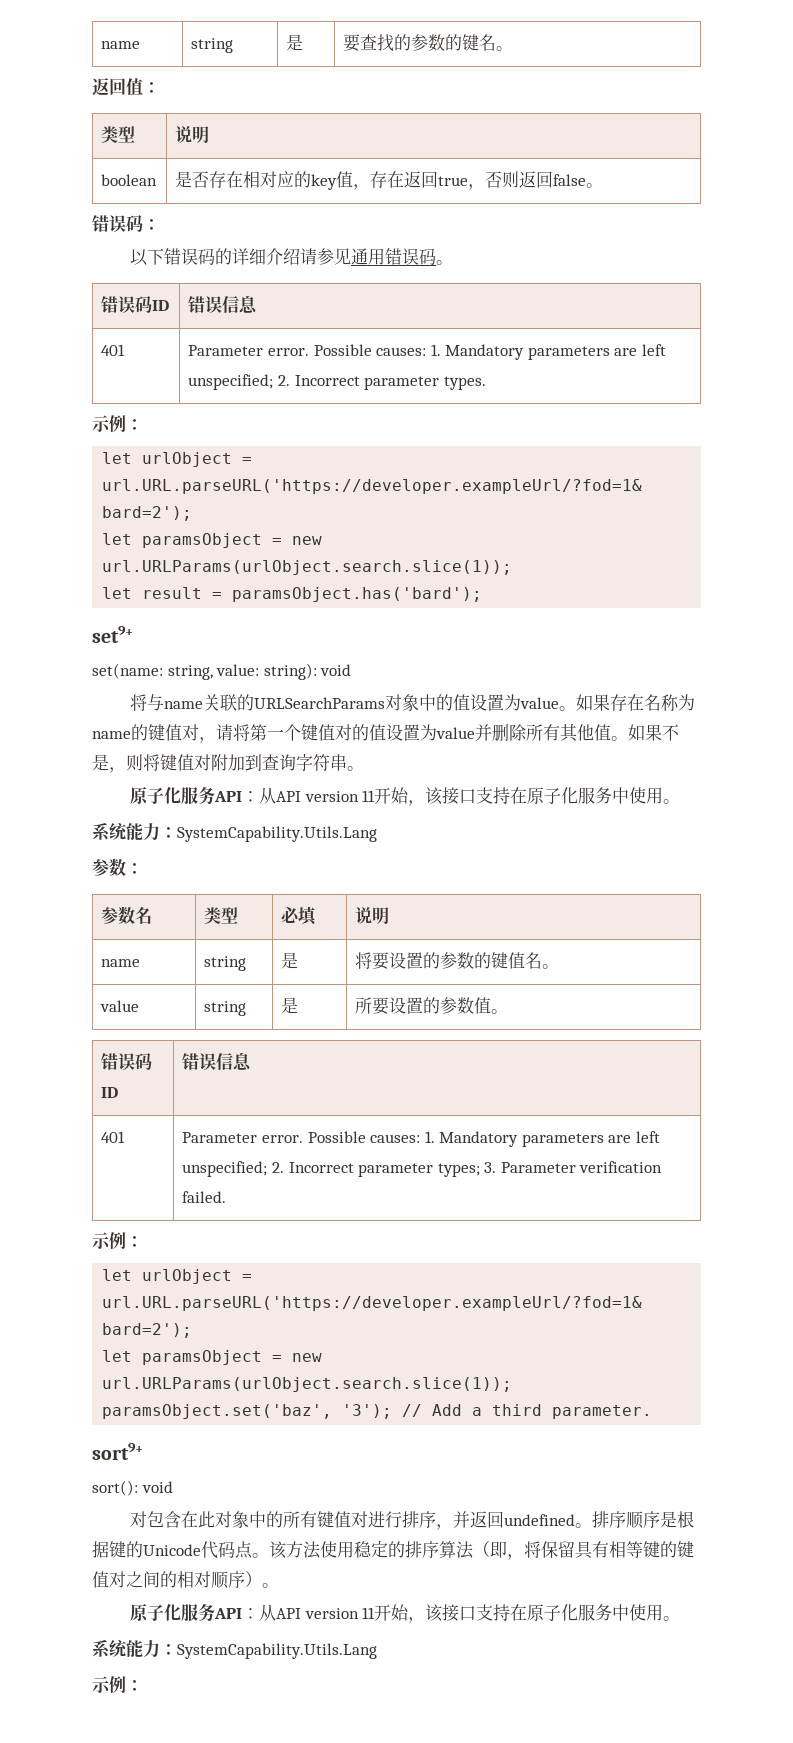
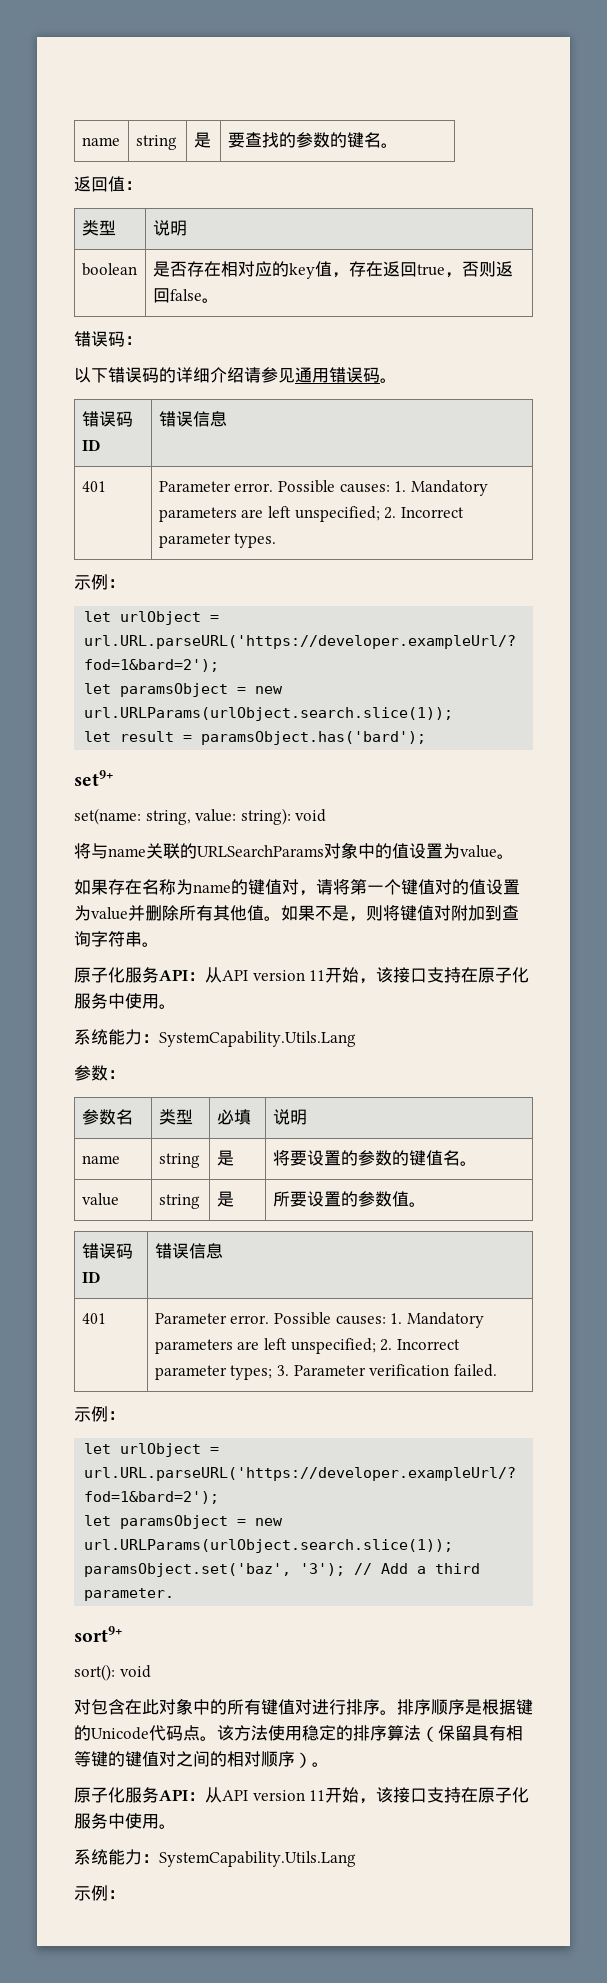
(577, 708) none -> (514, 856) //
[436,1511,576,1530] ，并返回undefined -> (380, 1707) none
[490,1541,541,1560] 即，将 -> (438, 1734) none

